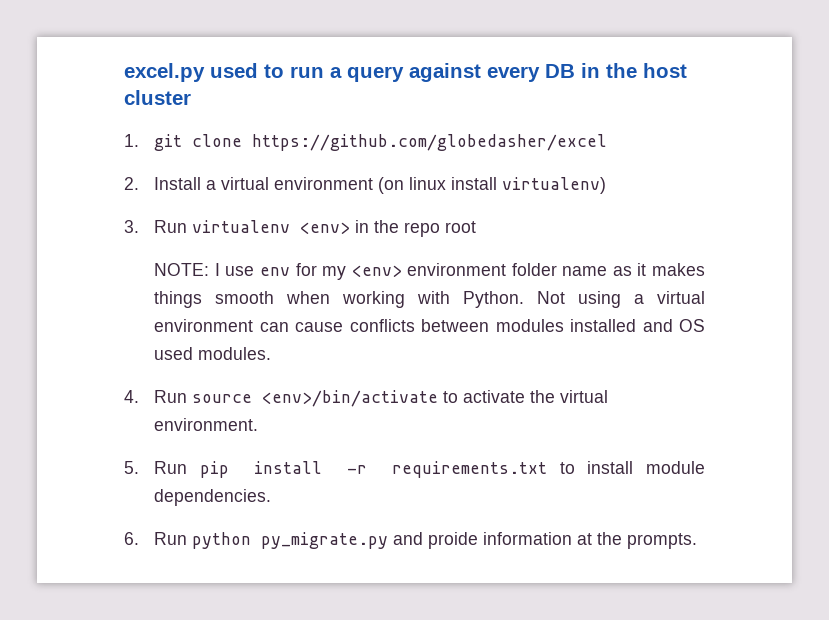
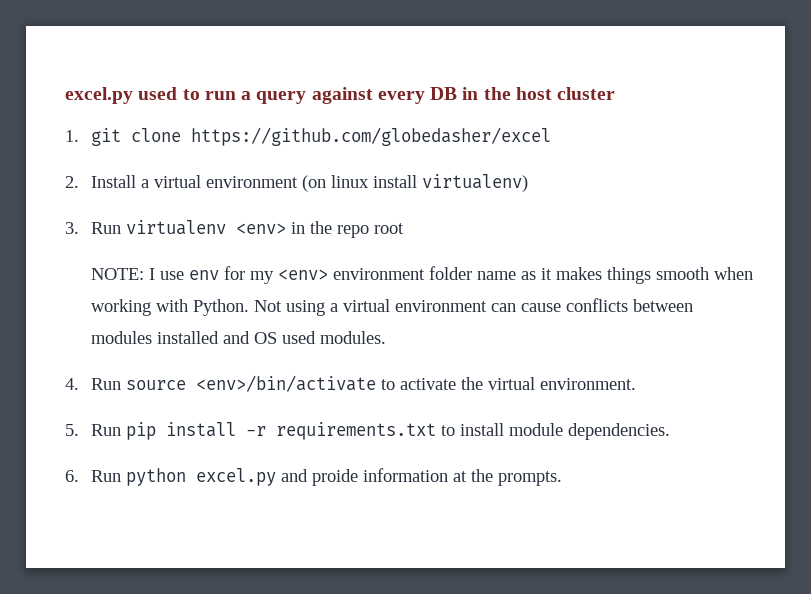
[261,532,389,549] py_migrate.py -> [196,468,277,486] excel.py

